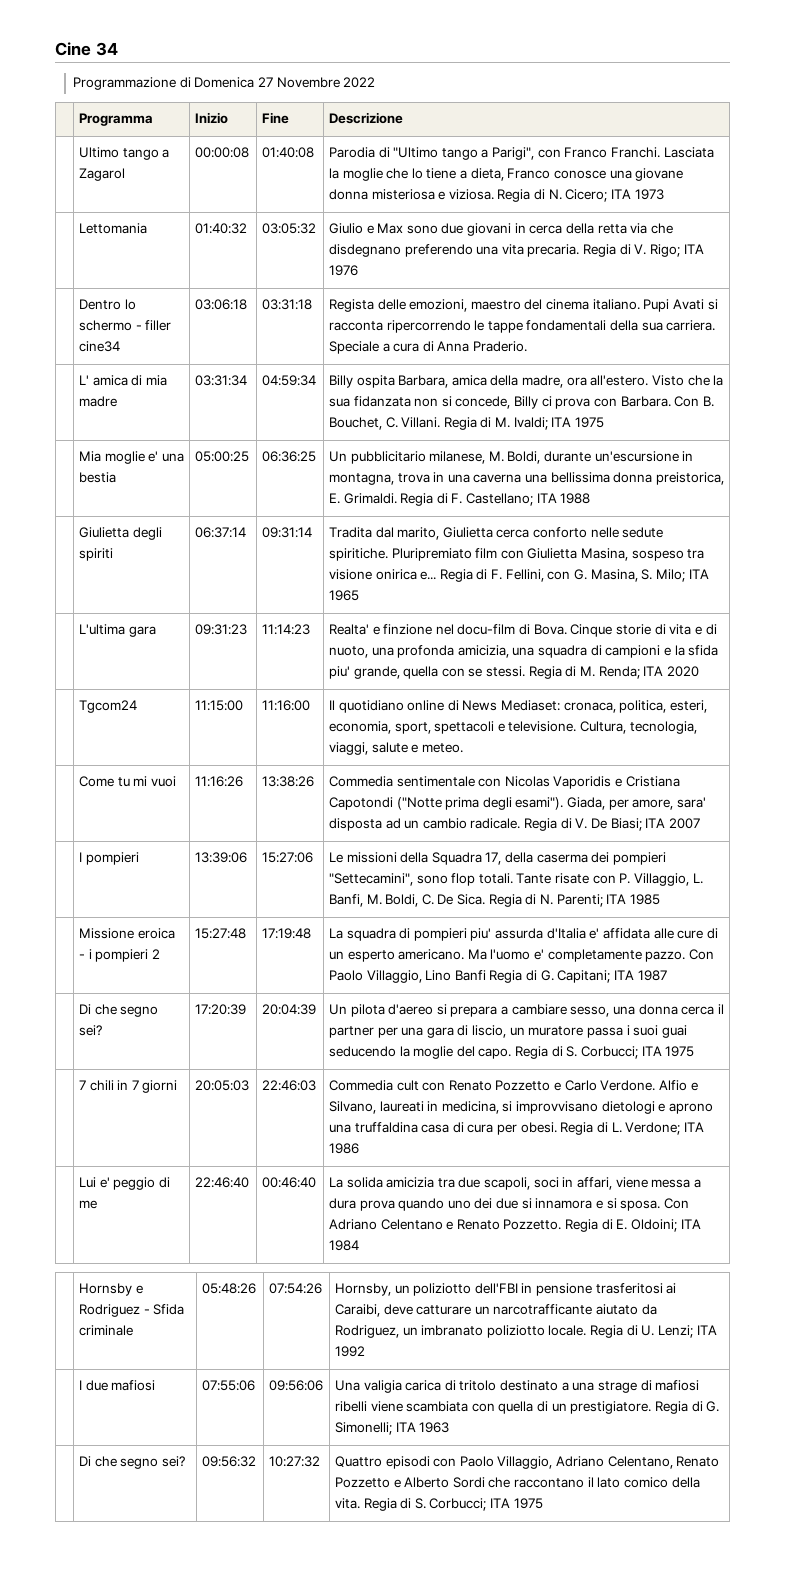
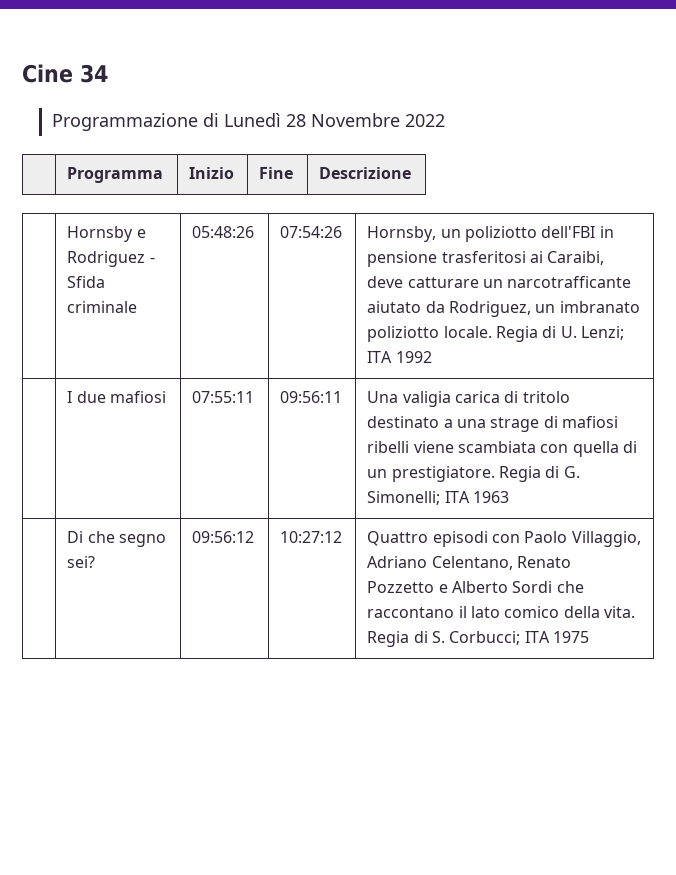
[194,77,274,88] Domenica 27 -> [223,113,306,127] Lunedì 28
[78,147,170,160] [78,168,125,181] [194,147,249,158] [261,147,314,158] [328,147,714,160] [328,168,684,181] [328,189,664,202] [78,223,147,234] [194,223,247,234] [261,223,316,234] [328,223,673,236] [328,244,704,257] [328,265,358,276] [78,299,136,310] [78,320,172,331] [78,341,120,352] [194,299,247,310] [261,299,312,310] [328,299,718,312] [328,320,716,333] [328,341,528,354] [78,375,167,386] [78,396,117,407] [194,375,247,386] [261,375,316,386] [328,375,724,388] [328,396,714,409] [328,417,605,430] [78,451,184,464] [78,472,116,483] [194,451,249,462] [261,451,316,462] [328,451,694,464] [328,472,725,485] [328,493,591,506] [78,527,162,540] [78,548,113,561] [194,527,246,538] [261,527,312,538] [328,527,664,540] [328,548,705,561] [328,569,709,582] [328,590,359,601] [78,624,156,637] [194,624,247,635] [261,624,310,635] [328,624,717,637] [328,645,719,658] [328,666,699,679] [78,700,137,713] [194,700,243,711] [261,700,310,711] [328,700,708,713] [328,721,697,734] [328,742,463,755] [78,776,176,787] [194,776,243,787] [261,776,314,787] [328,776,680,789] [328,797,707,810] [328,818,700,831] [78,852,139,865] [194,852,247,863] [261,852,313,863] [328,852,667,865] [328,873,703,886] [328,894,660,907] [78,928,175,939] [78,949,160,962] [194,928,246,939] [261,928,311,939] [328,928,718,941] [328,949,715,962] [328,970,667,983] [78,1004,159,1017] [78,1025,102,1036] [194,1004,246,1015] [261,1004,316,1015] [328,1004,724,1017] [328,1025,687,1038] [328,1046,695,1059] [78,1080,178,1093] [194,1080,249,1091] [261,1080,316,1091] [328,1080,698,1091] [328,1101,714,1114] [328,1122,704,1135] [328,1143,359,1154] [78,1177,170,1190] [78,1200,97,1209] [194,1177,249,1188] [261,1177,316,1188] [328,1177,701,1190] [328,1198,689,1211] [328,1219,701,1232] [328,1240,359,1251] // | Ultimo tango a Zagarol | 00:00:08 | 01:40:08 | Parodia di "Ultimo tango a Parigi", con Franco Franchi. Lasciata la moglie che lo tiene a dieta, Franco conosce una giovane donna misteriosa e viziosa. Regia di N. Cicero; ITA 1973 // | Lettomania | 01:40:32 | 03:05:32 | Giulio e Max sono due giovani in cerca della retta via che disdegnano preferendo una vita precaria. Regia di V. Rigo; ITA 1976 // | Dentro lo schermo - filler cine34 | 03:06:18 | 03:31:18 | Regista delle emozioni, maestro del cinema italiano. Pupi Avati si racconta ripercorrendo le tappe fondamentali della sua carriera. Speciale a cura di Anna Praderio. // | L' amica di mia madre | 03:31:34 | 04:59:34 | Billy ospita Barbara, amica della madre, ora all'estero. Visto che la sua fidanzata non si concede, Billy ci prova con Barbara. Con B. Bouchet, C. Villani. Regia di M. Ivaldi; ITA 1975 // | Mia moglie e' una bestia | 05:00:25 | 06:36:25 | Un pubblicitario milanese, M. Boldi, durante un'escursione in montagna, trova in una caverna una bellissima donna preistorica, E. Grimaldi. Regia di F. Castellano; ITA 1988 // | Giulietta degli spiriti | 06:37:14 | 09:31:14 | Tradita dal marito, Giulietta cerca conforto nelle sedute spiritiche. Pluripremiato film con Giulietta Masina, sospeso tra visione onirica e... Regia di F. Fellini, con G. Masina, S. Milo; ITA 1965 // | L'ultima gara | 09:31:23 | 11:14:23 | Realta' e finzione nel docu-film di Bova. Cinque storie di vita e di nuoto, una profonda amicizia, una squadra di campioni e la sfida piu' grande, quella con se stessi. Regia di M. Renda; ITA 2020 // | Tgcom24 | 11:15:00 | 11:16:00 | Il quotidiano online di News Mediaset: cronaca, politica, esteri, economia, sport, spettacoli e televisione. Cultura, tecnologia, viaggi, salute e meteo. // | Come tu mi vuoi | 11:16:26 | 13:38:26 | Commedia sentimentale con Nicolas Vaporidis e Cristiana Capotondi ("Notte prima degli esami"). Giada, per amore, sara' disposta ad un cambio radicale. Regia di V. De Biasi; ITA 2007 // | I pompieri | 13:39:06 | 15:27:06 | Le missioni della Squadra 17, della caserma dei pompieri "Settecamini", sono flop totali. Tante risate con P. Villaggio, L. Banfi, M. Boldi, C. De Sica. Regia di N. Parenti; ITA 1985 // | Missione eroica - i pompieri 2 | 15:27:48 | 17:19:48 | La squadra di pompieri piu' assurda d'Italia e' affidata alle cure di un esperto americano. Ma l'uomo e' completamente pazzo. Con Paolo Villaggio, Lino Banfi Regia di G. Capitani; ITA 1987 // | Di che segno sei? | 17:20:39 | 20:04:39 | Un pilota d'aereo si prepara a cambiare sesso, una donna cerca il partner per una gara di liscio, un muratore passa i suoi guai seducendo la moglie del capo. Regia di S. Corbucci; ITA 1975 // | 7 chili in 7 giorni | 20:05:03 | 22:46:03 | Commedia cult con Renato Pozzetto e Carlo Verdone. Alfio e Silvano, laureati in medicina, si improvvisano dietologi e aprono una truffaldina casa di cura per obesi. Regia di L. Verdone; ITA 1986 // | Lui e' peggio di me | 22:46:40 | 00:46:40 | La solida amicizia tra due scapoli, soci in affari, viene messa a dura prova quando uno dei due si innamora e si sposa. Con Adriano Celentano e Renato Pozzetto. Regia di E. Oldoini; ITA 1984 -> (412, 173) none
[201,1380,255,1391] [268,1380,323,1391] 07:55:06 | 09:56:06 -> [192,391,255,403] [280,391,343,403] 07:55:11 | 09:56:11
[201,1456,256,1467] [268,1456,320,1467] 09:56:32 | 10:27:32 -> [192,531,255,543] [280,531,343,543] 09:56:12 | 10:27:12

